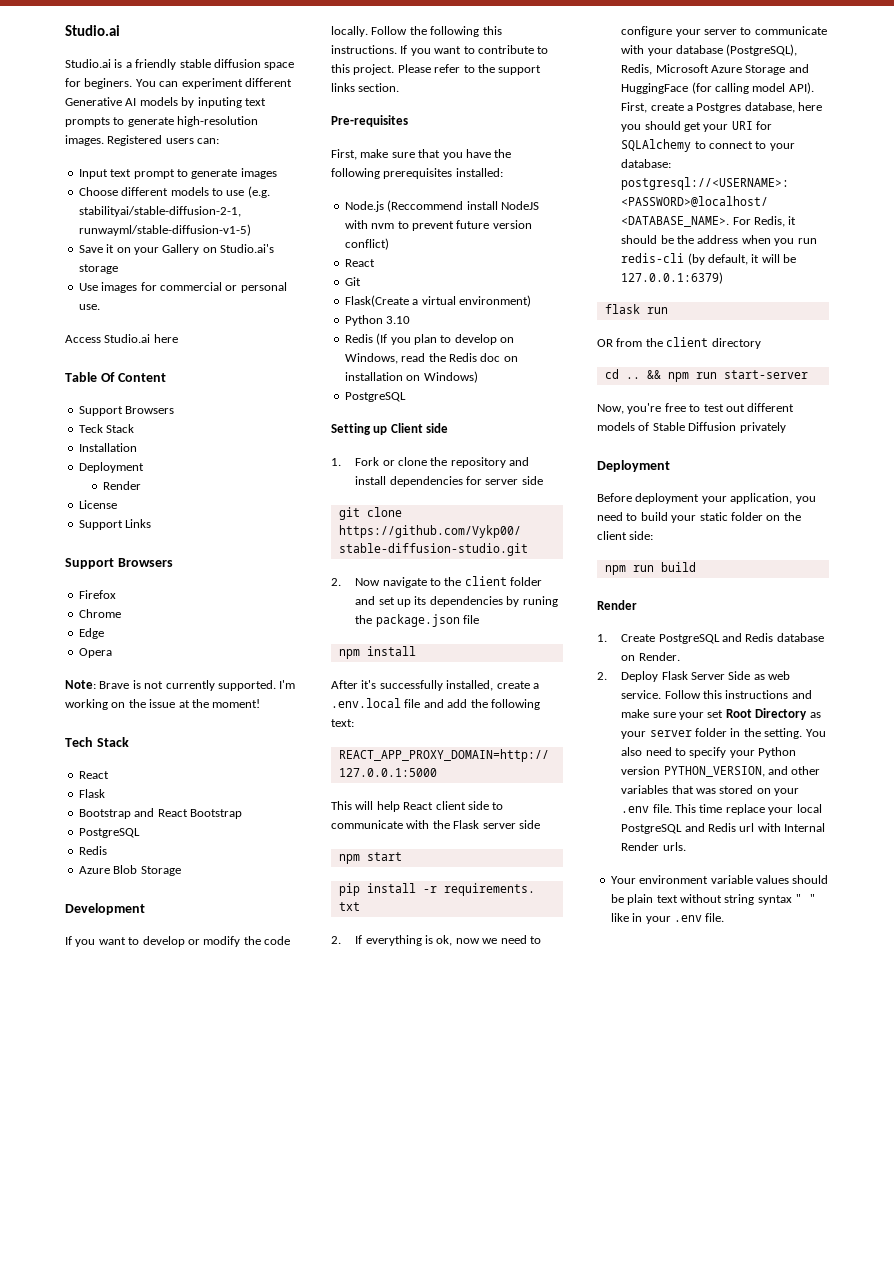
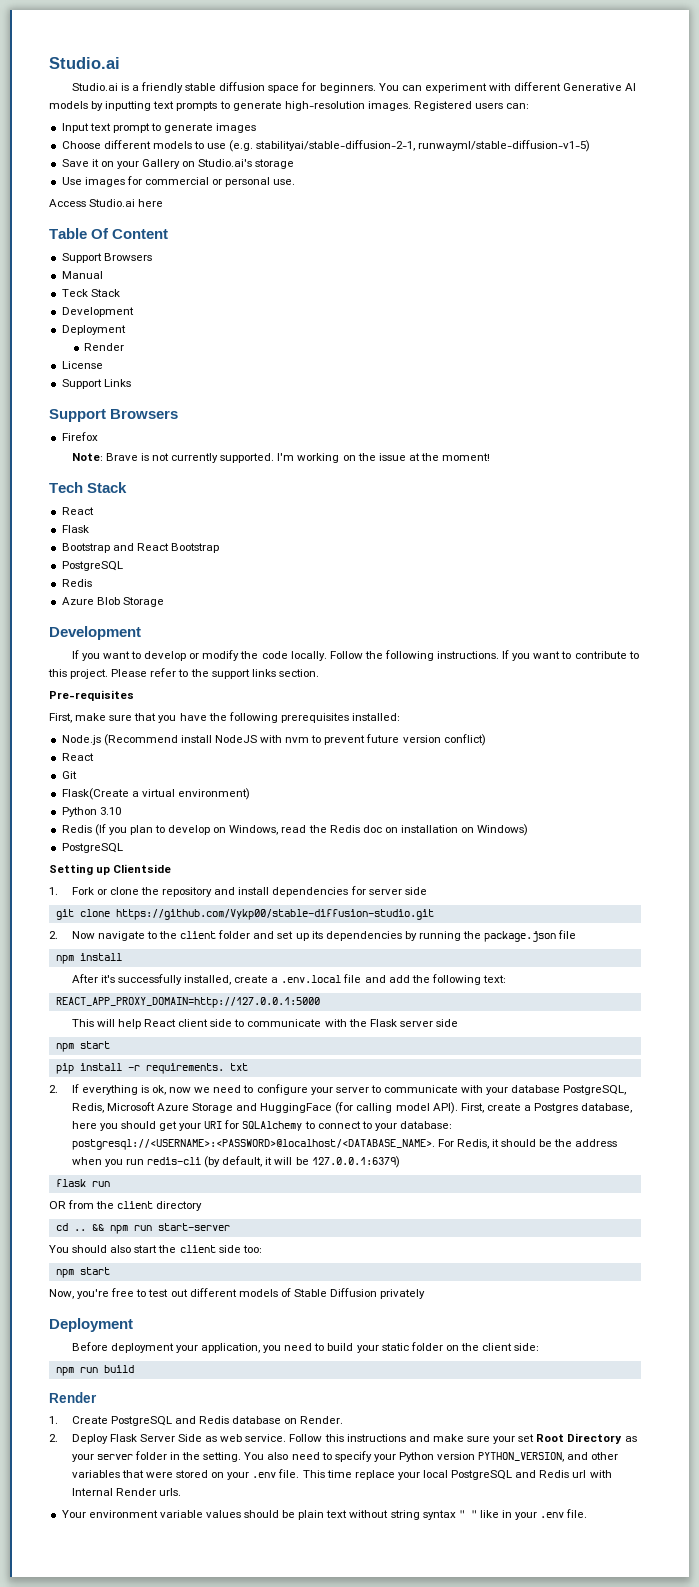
[84,78,133,89] beginers. -> [319,83,376,93] beginners.
(243, 83) none -> [488,83,511,91] with
[197,97,242,108] inputing -> [105,101,152,111] inputting
(175, 410) none -> [61,271,103,279] // Manual
[78,443,137,452] Installation -> [61,307,134,317] Development
[78,609,121,618] [78,628,104,639] [78,648,112,658] // Chrome // Edge // Opera -> (98, 436) none
[482,26,502,35] this -> (434, 655) none
[387,200,464,212] (Reccommend -> [103,734,178,746] (Recommend
[390,423,449,433] Client side -> [113,864,172,873] Clientside
[522,596,558,607] runing -> [418,931,461,941] running
[726,44,798,56] (PostgreSQL), -> [563,1085,627,1095] PostgreSQL,
(808, 374) none -> [49,1245,262,1253] [55,1267,110,1278] // You should also start the client side too: // npm start
[695,788,716,794] was -> [145,1472,173,1478] were

